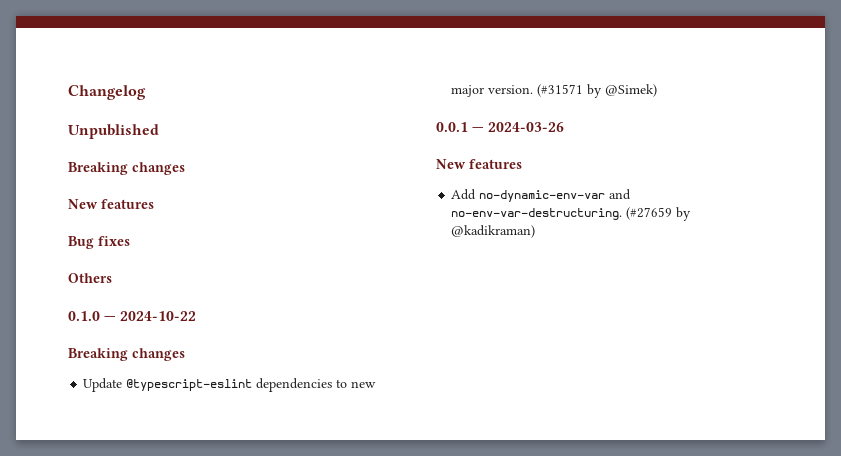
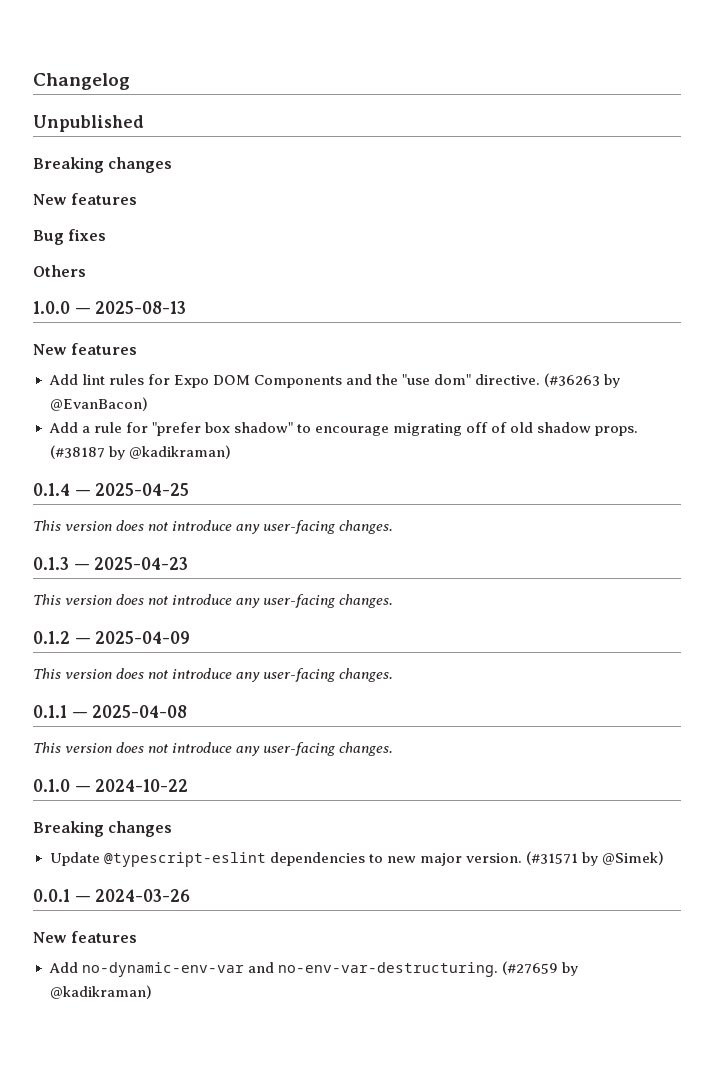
(112, 278) none -> [33,301,187,314] [33,343,138,355] [48,373,621,388] [49,397,148,411] [48,422,639,436] [49,445,231,460] [33,483,190,496] [33,520,394,534] [33,557,189,570] [33,594,394,608] [33,631,191,644] [33,668,394,682] [33,705,188,718] [33,742,394,756] // 1.0.0 — 2025-08-13 // New features // Add lint rules for Expo DOM Components and the "use dom" directive. (#36263 by @EvanBacon) // Add a rule for "prefer box shadow" to encourage migrating off of old shadow props. (#38187 by @kadikraman) // 0.1.4 — 2025-04-25 // This version does not introduce any user-facing changes. // 0.1.3 — 2025-04-23 // This version does not introduce any user-facing changes. // 0.1.2 — 2025-04-09 // This version does not introduce any user-facing changes. // 0.1.1 — 2025-04-08 // This version does not introduce any user-facing changes.

